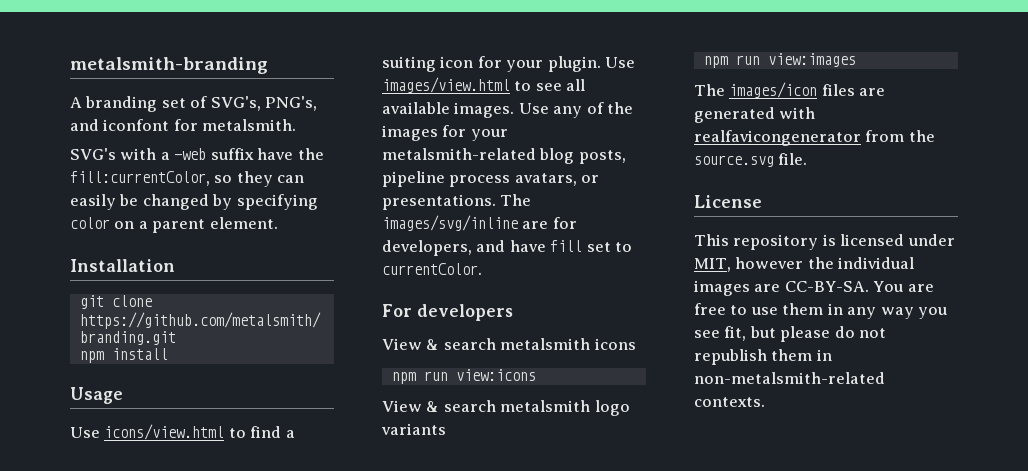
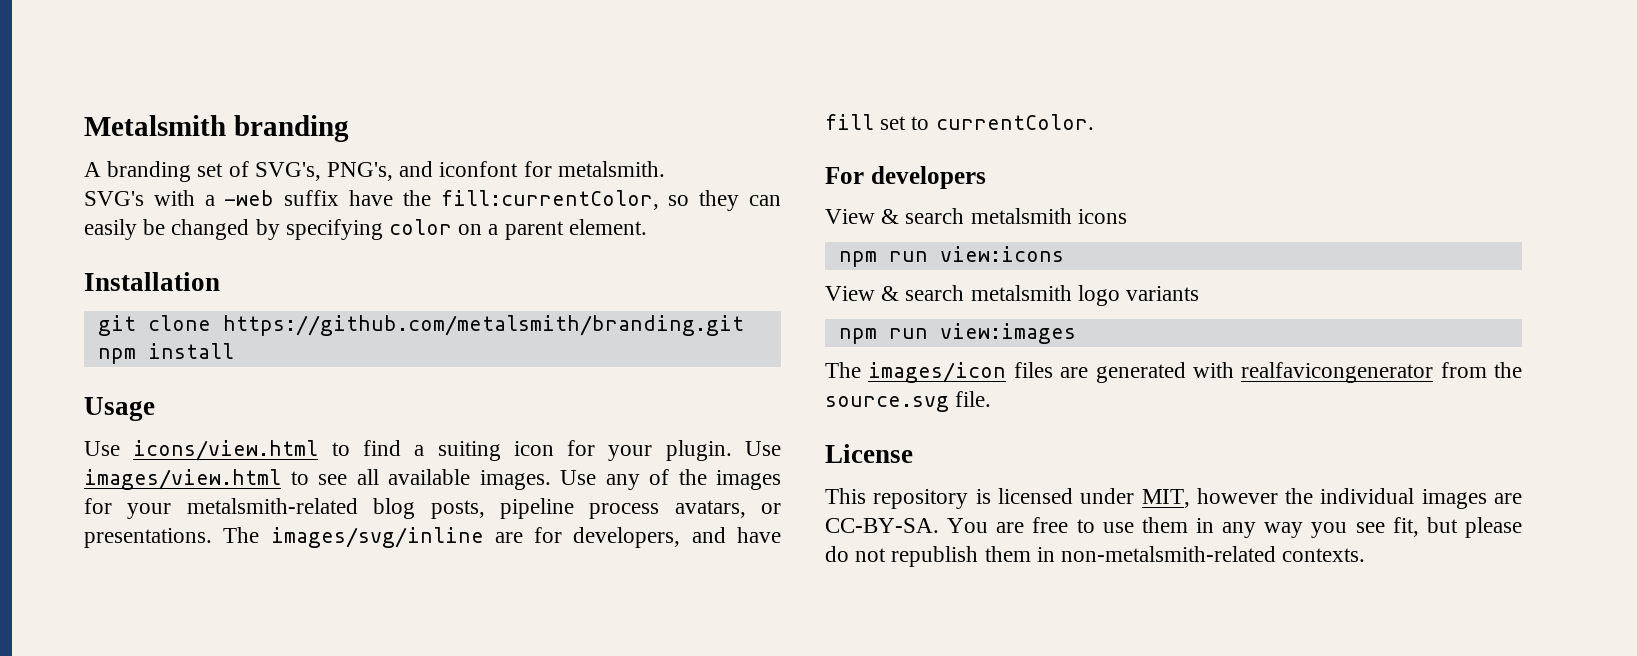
[70,57,268,74] metalsmith-branding -> [84,115,349,142] Metalsmith branding

